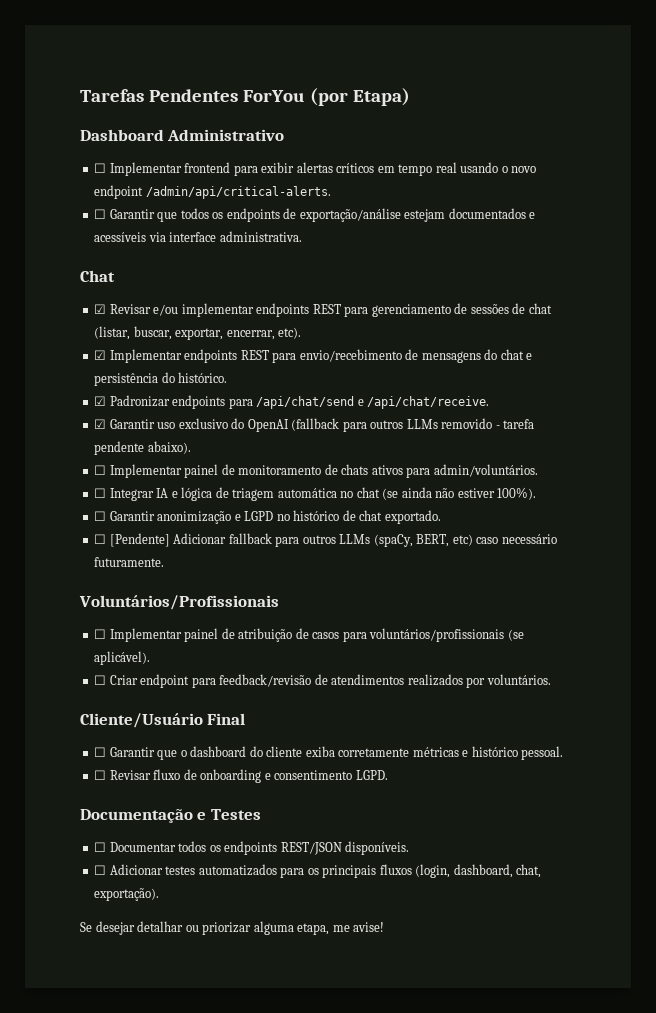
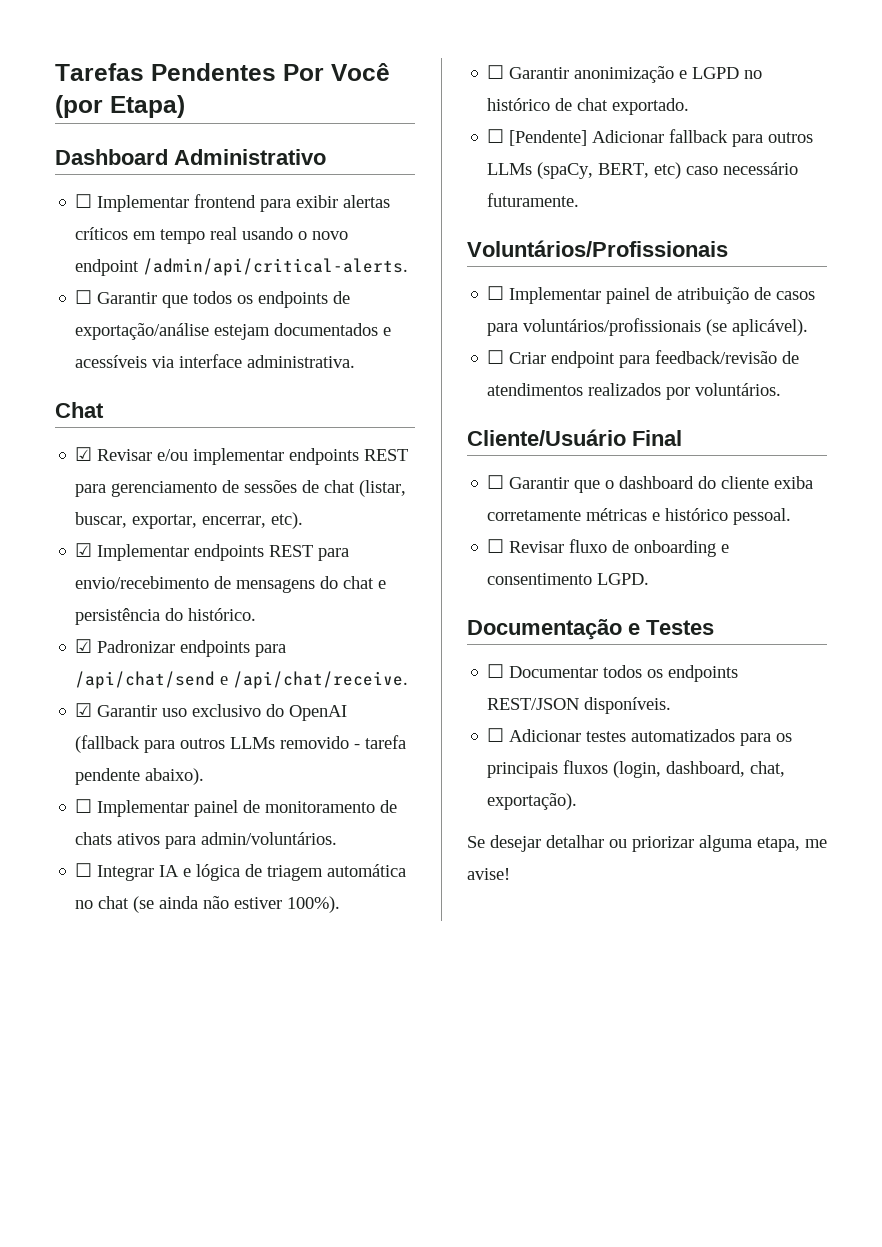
[242,90,305,102] ForYou -> [283,63,390,81] Por Você

